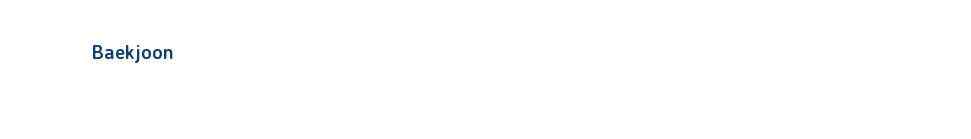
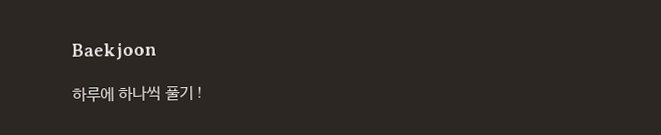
(174, 54) none -> [72,85,203,103] // 하루에 하나씩 풀기 !

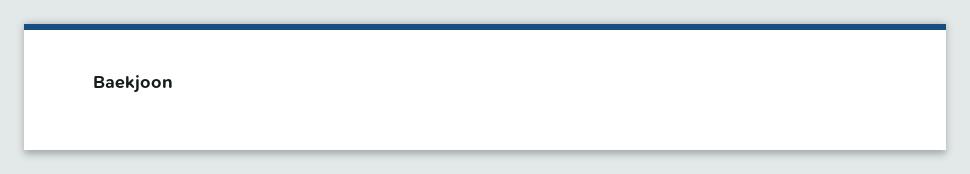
[72,85,203,103] // 하루에 하나씩 풀기 ! -> (173, 84) none

